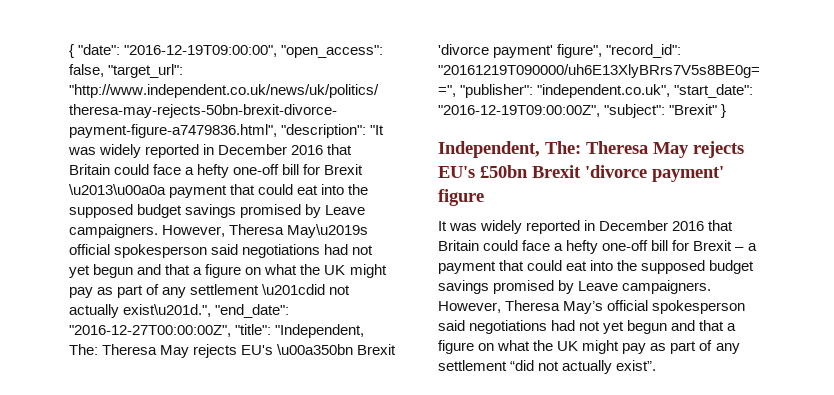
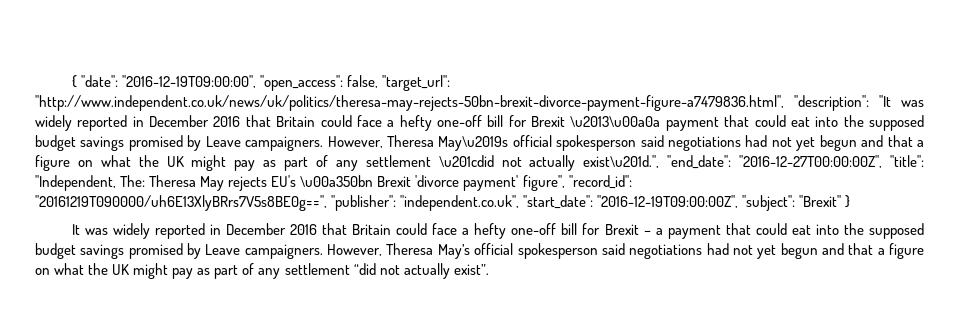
[438,141,744,158] [438,165,724,182] [438,189,484,206] // Independent, The: Theresa May rejects EU's £50bn Brexit 'divorce payment' figure -> (851, 201) none

